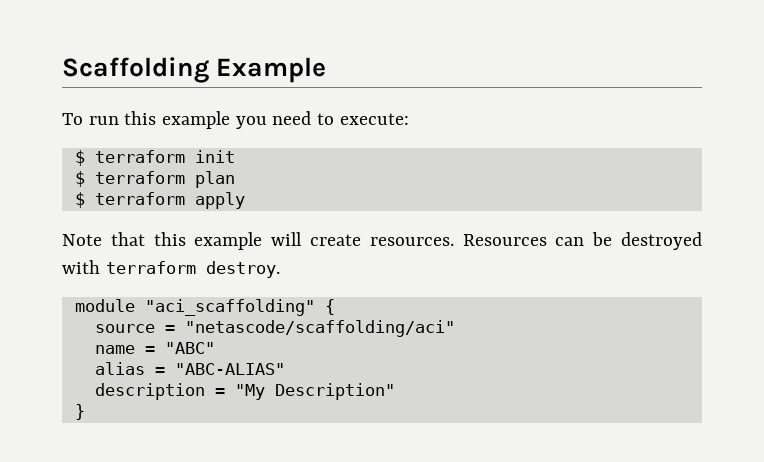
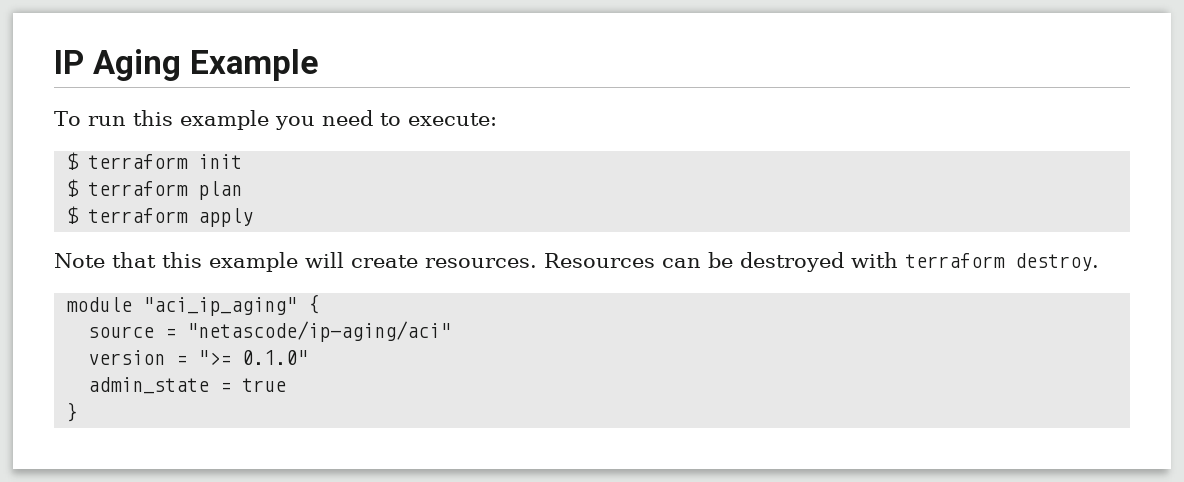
[62,57,209,83] Scaffolding -> [54,49,181,81] IP Aging
[144,299,315,316] "aci_scaffolding" -> [143,297,298,316] "aci_ip_aging"
[184,320,455,337] [94,342,215,354] [94,362,285,375] [94,383,395,400] "netascode/scaffolding/aci" // name = "ABC" // alias = "ABC-ALIAS" // description = "My Description" -> [187,321,452,342] [88,350,309,365] [88,377,287,394] "netascode/ip-aging/aci" // version = ">= 0.1.0" // admin_state = true

